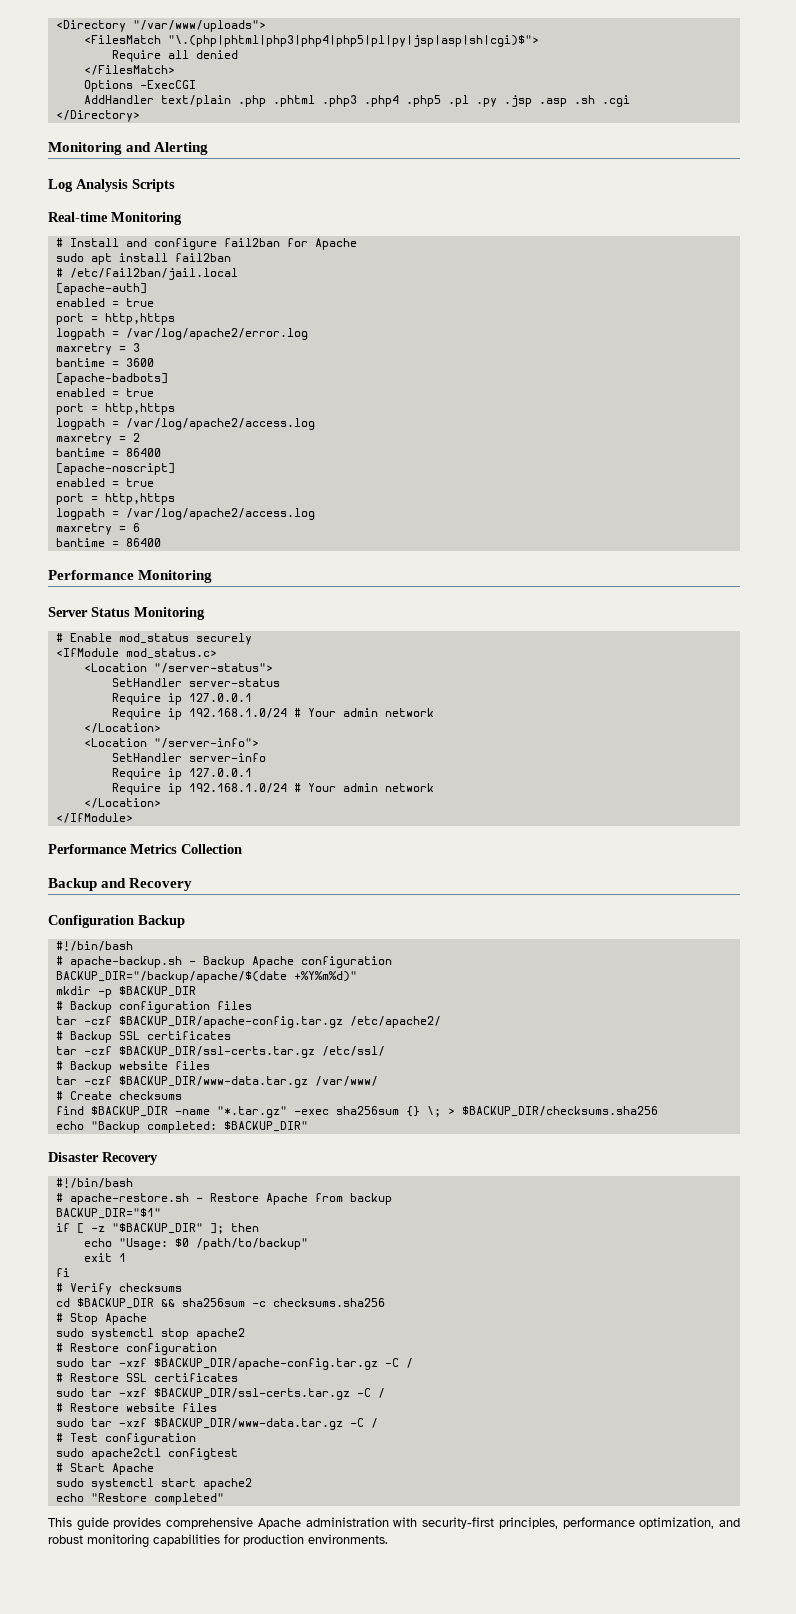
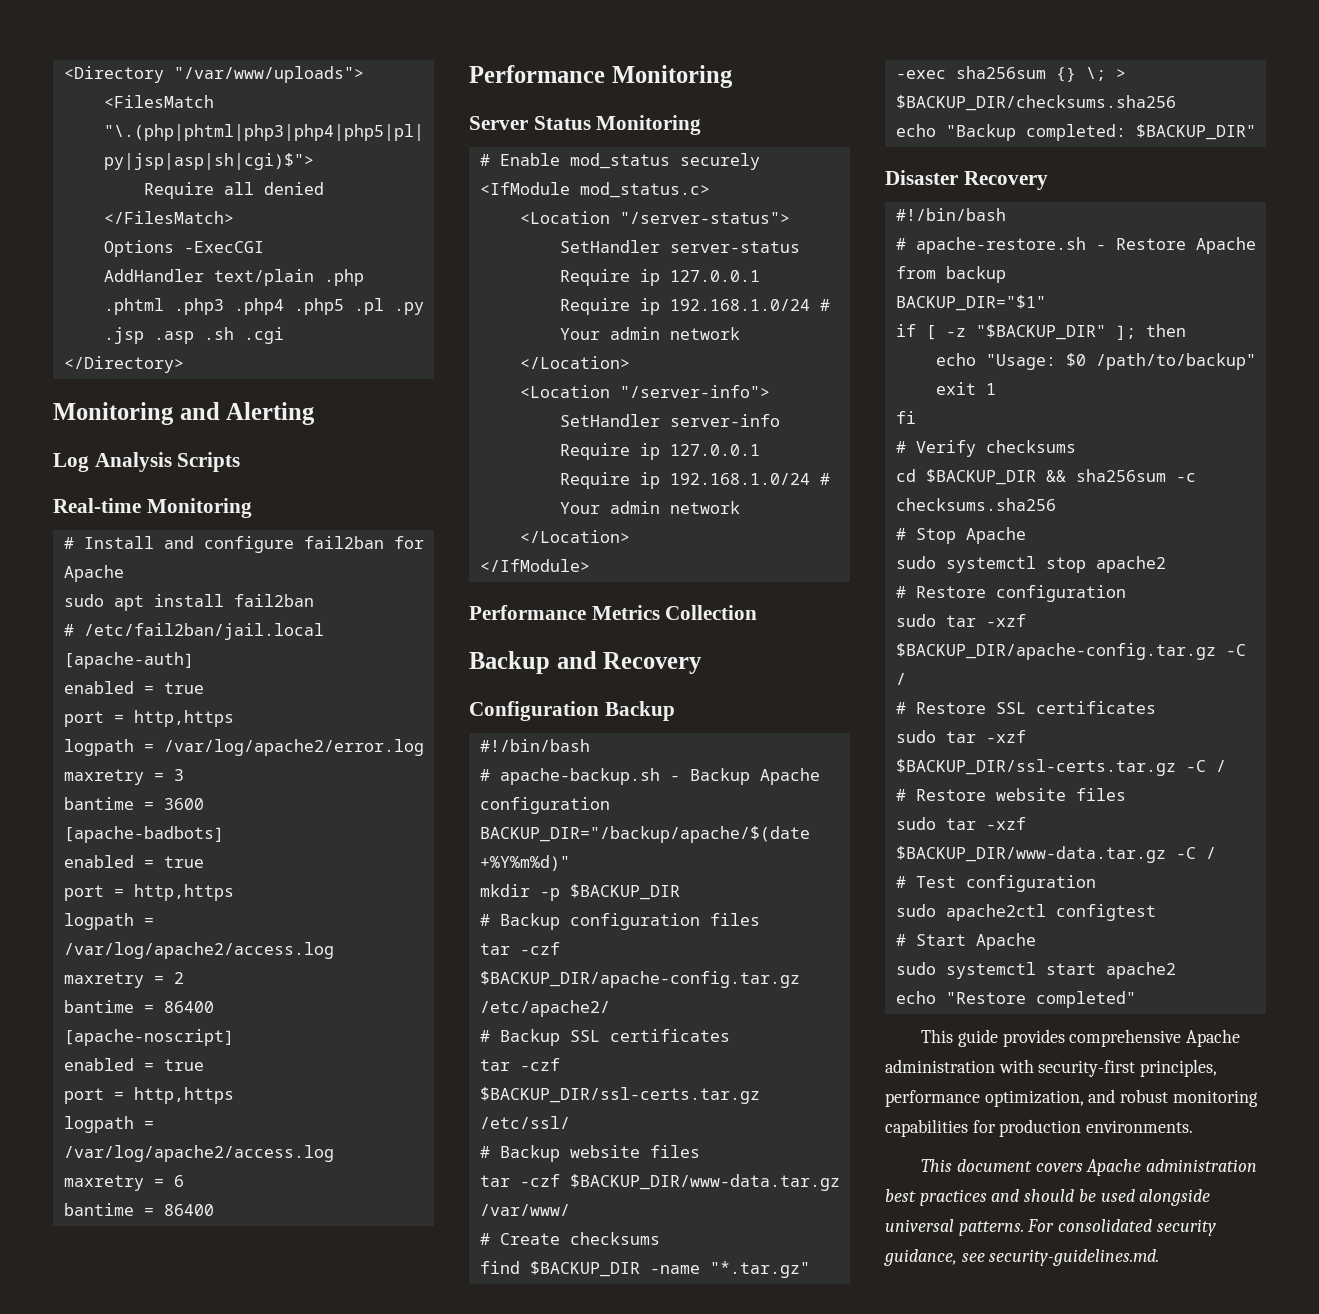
(388, 1539) none -> [921,1159,1258,1176] [885,1189,1211,1206] [885,1219,1216,1236] [884,1249,1160,1266] // This document covers Apache administration best practices and should be used alongside universal patterns. For consolidated security guidance, see security-guidelines.md.

